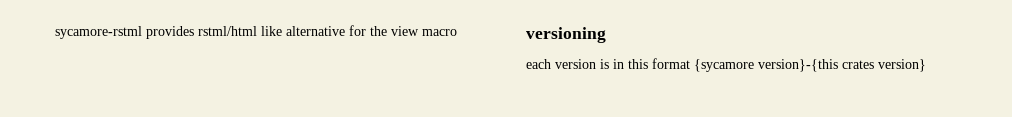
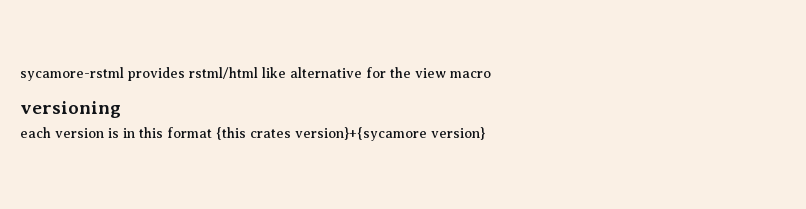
[694,59,874,72] {sycamore version}-{this crates -> [216,127,427,141] {this crates version}+{sycamore

